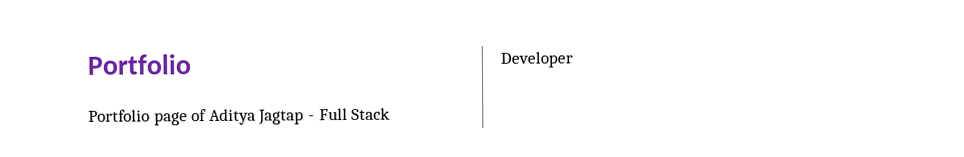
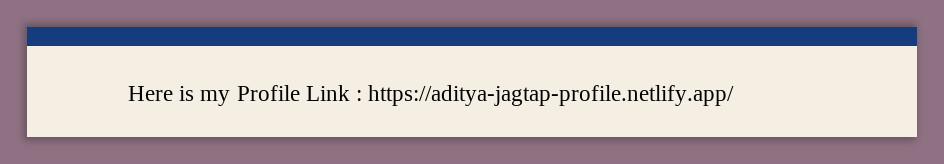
[87,54,191,75] [88,107,391,126] [500,51,573,68] Portfolio // Portfolio page of Aditya Jagtap - Full Stack Developer -> [128,85,735,106] Here is my Profile Link : https://aditya-jagtap-profile.netlify.app/

